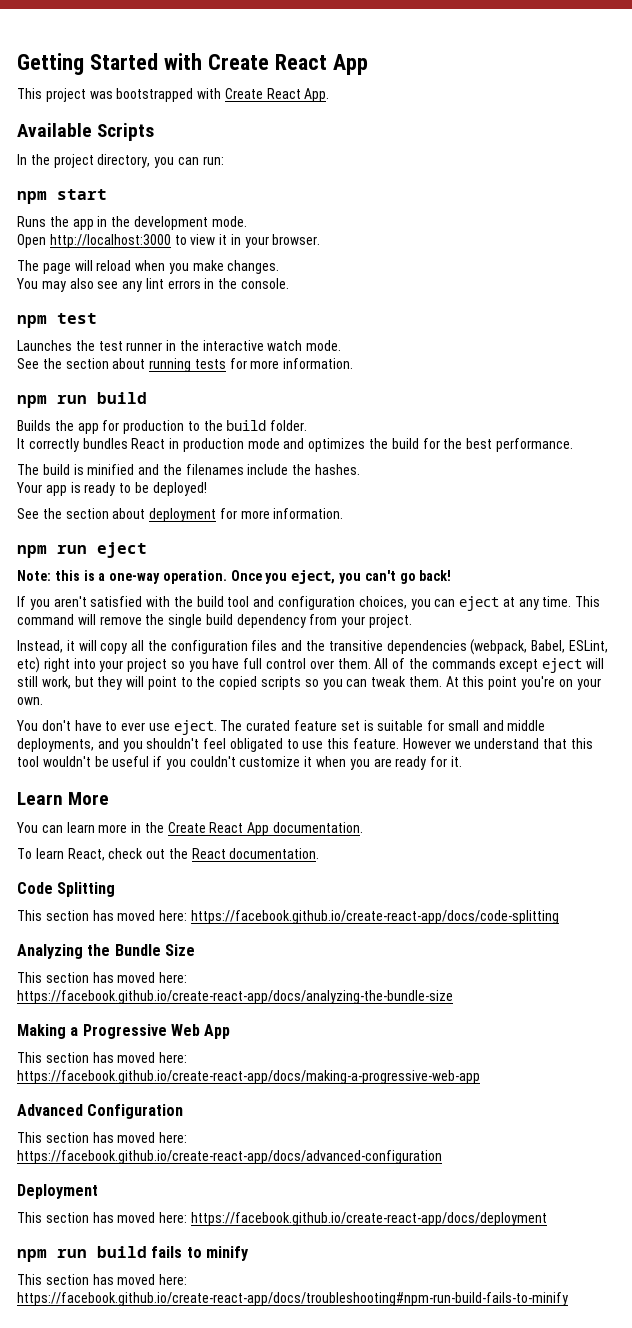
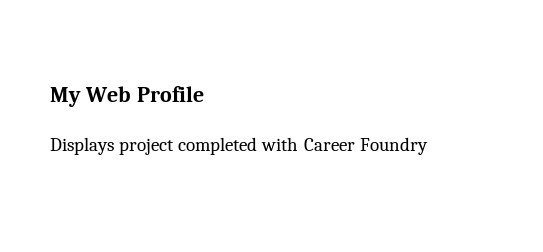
[17,53,368,75] [17,88,330,102] [17,123,155,141] [17,154,224,168] [17,189,107,204] [17,216,247,230] [17,234,321,248] [17,260,280,274] [16,278,290,292] [17,313,97,328] [17,340,342,351] [17,358,354,372] [17,392,147,408] [17,420,308,434] [17,438,573,452] [17,464,361,475] [16,482,207,496] [17,508,344,522] [17,542,147,558] [17,570,452,584] [17,596,601,611] [17,614,413,628] [17,639,608,655] [17,657,605,673] [17,676,601,690] [17,697,43,705] [16,720,546,735] [17,738,593,752] [17,756,462,770] [17,792,110,805] [16,822,364,836] [17,848,320,861] [17,882,116,897] [17,910,559,924] [17,944,195,959] [17,972,188,983] [17,990,453,1004] [17,1024,231,1039] [17,1052,188,1063] [17,1070,480,1084] [17,1104,184,1119] [17,1132,188,1143] [17,1150,442,1164] [17,1184,98,1199] [17,1212,547,1226] [17,1246,249,1262] [17,1274,188,1285] [17,1292,568,1306] Getting Started with Create React App // This project was bootstrapped with Create React App. // Available Scripts // In the project directory, you can run: // npm start // Runs the app in the development mode. // Open http://localhost:3000 to view it in your browser. // The page will reload when you make changes. // You may also see any lint errors in the console. // npm test // Launches the test runner in the interactive watch mode. // See the section about running tests for more information. // npm run build // Builds the app for production to the build folder. // It correctly bundles React in production mode and optimizes the build for the best performance. // The build is minified and the filenames include the hashes. // Your app is ready to be deployed! // See the section about deployment for more information. // npm run eject // Note: this is a one-way operation. Once you eject, you can't go back! // If you aren't satisfied with the build tool and configuration choices, you can eject at any time. This command will remove the single build dependency from your project. // Instead, it will copy all the configuration files and the transitive dependencies (webpack, Babel, ESLint, etc) right into your project so you have full control over them. All of the commands except eject will still work, but they will point to the copied scripts so you can tweak them. At this point you're on your own. // You don't have to ever use eject. The curated feature set is suitable for small and middle deployments, and you shouldn't feel obligated to use this feature. However we understand that this tool wouldn't be useful if you couldn't customize it when you are ready for it. // Learn More // You can learn more in the Create React App documentation. // To learn React, check out the React documentation. // Code Splitting // This section has moved here: https://facebook.github.io/create-react-app/docs/code-splitting // Analyzing the Bundle Size // This section has moved here: https://facebook.github.io/create-react-app/docs/analyzing-the-bundle-size // Making a Progressive Web App // This section has moved here: https://facebook.github.io/create-react-app/docs/making-a-progressive-web-app // Advanced Configuration // This section has moved here: https://facebook.github.io/create-react-app/docs/advanced-configuration // Deployment // This section has moved here: https://facebook.github.io/create-react-app/docs/deployment // npm run build fails to minify // This section has moved here: https://facebook.github.io/create-react-app/docs/troubleshooting#npm-run-build-fails-to-minify -> [50,86,204,107] [50,137,428,155] My Web Profile // Displays project completed with Career Foundry

